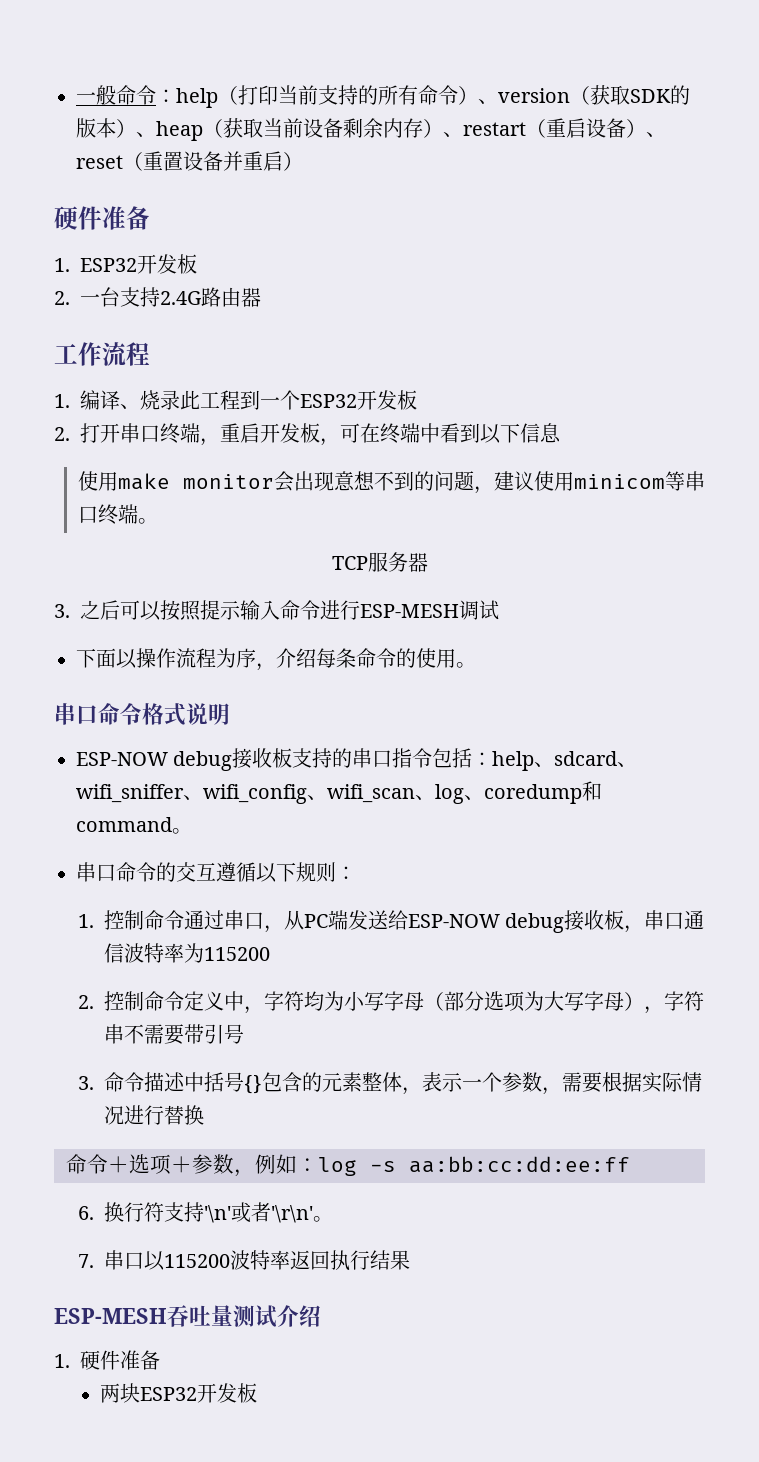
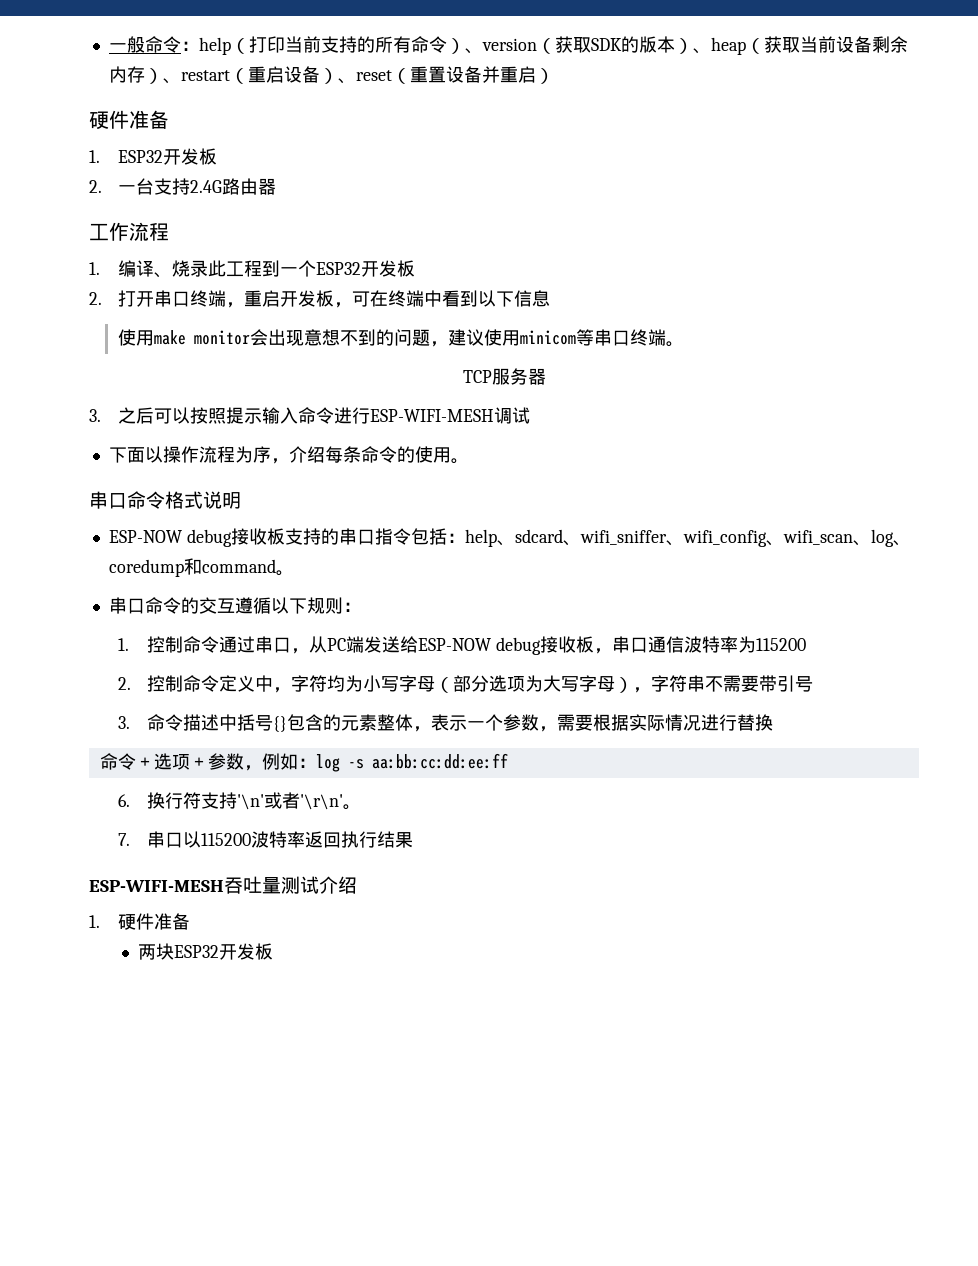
[360,604,459,618] ESP-MESH -> [369,409,494,422] ESP-WIFI-MESH
[54,1308,167,1324] ESP-MESH -> [89,880,224,892] ESP-WIFI-MESH

